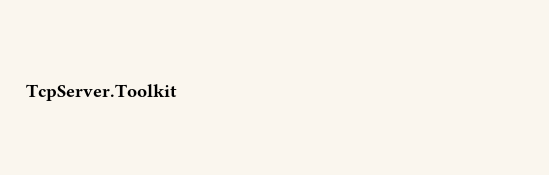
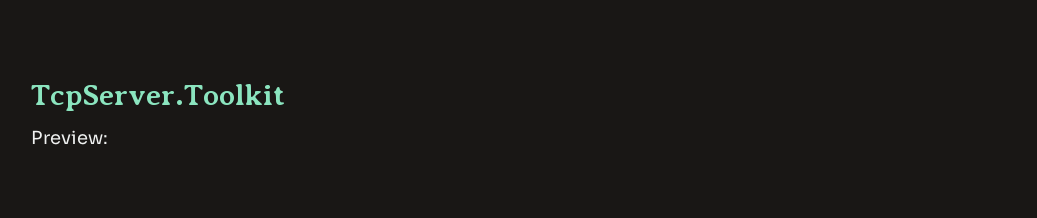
(177, 92) none -> [31,130,108,145] // Preview:

